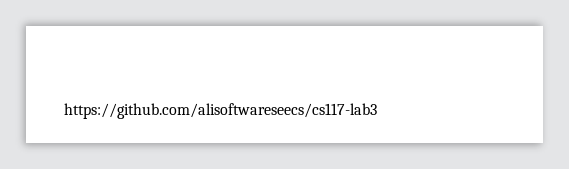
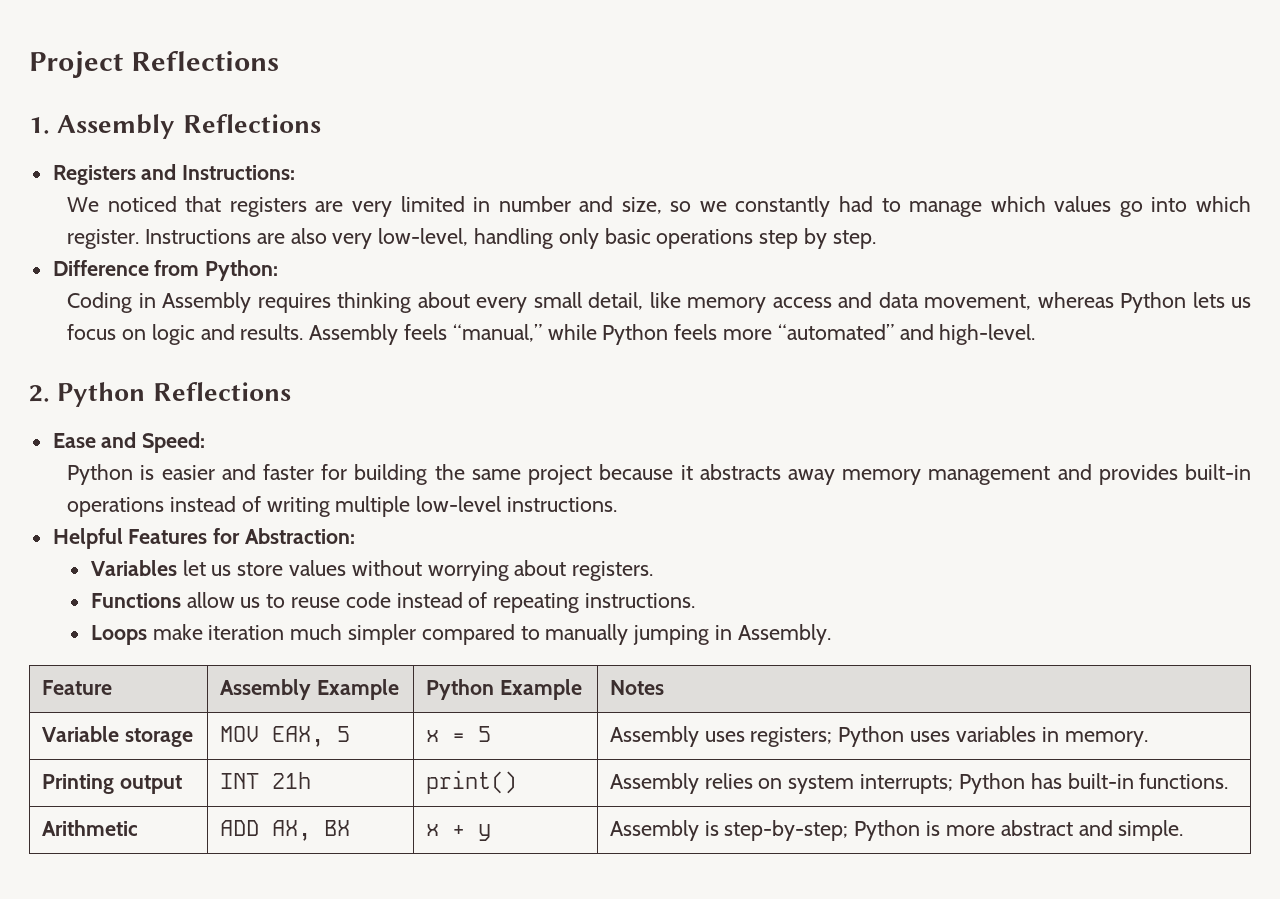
[64,103,377,119] https://github.com/alisoftwareseecs/cs117-lab3 -> [29,51,279,78] [29,114,321,139] [52,164,296,185] [67,196,1252,217] [67,228,876,249] [52,260,279,281] [67,292,1251,313] [67,324,1036,345] [29,382,291,407] [52,432,206,453] [67,464,1252,485] [67,496,617,517] [52,528,356,549] [90,560,654,581] [90,592,696,613] [90,624,831,645] [41,680,112,695] [219,679,399,700] [425,679,582,700] [609,680,664,695] [41,726,193,747] [219,726,350,747] [425,726,491,742] [609,726,1148,747] [41,774,182,794] [219,772,311,789] [425,770,517,794] [609,773,1229,794] [41,820,138,836] [219,820,350,841] [425,824,491,841] [609,820,1184,841] Project Reflections // 1. Assembly Reflections // Registers and Instructions: // We noticed that registers are very limited in number and size, so we constantly had to manage which values go into which register. Instructions are also very low-level, handling only basic operations step by step. // Difference from Python: // Coding in Assembly requires thinking about every small detail, like memory access and data movement, whereas Python lets us focus on logic and results. Assembly feels “manual,” while Python feels more “automated” and high-level. // 2. Python Reflections // Ease and Speed: // Python is easier and faster for building the same project because it abstracts away memory management and provides built-in operations instead of writing multiple low-level instructions. // Helpful Features for Abstraction: // Variables let us store values without worrying about registers. // Functions allow us to reuse code instead of repeating instructions. // Loops make iteration much simpler compared to manually jumping in Assembly. // Feature | Assembly Example | Python Example | Notes // Variable storage | MOV EAX, 5 | x = 5 | Assembly uses registers; Python uses variables in memory. // Printing output | INT 21h | print() | Assembly relies on system interrupts; Python has built-in functions. // Arithmetic | ADD AX, BX | x + y | Assembly is step-by-step; Python is more abstract and simple.

